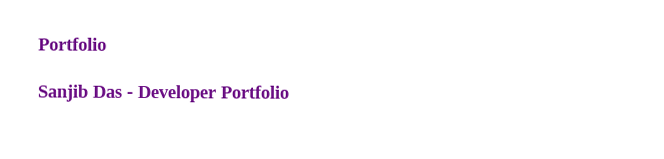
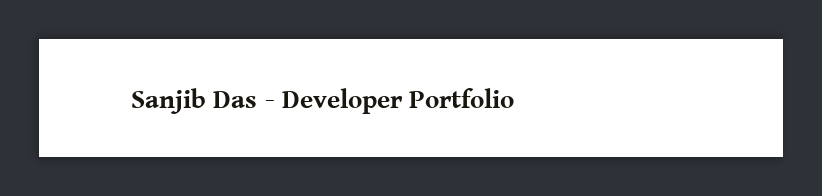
[38,37,107,51] Portfolio // -> (131, 101) none

